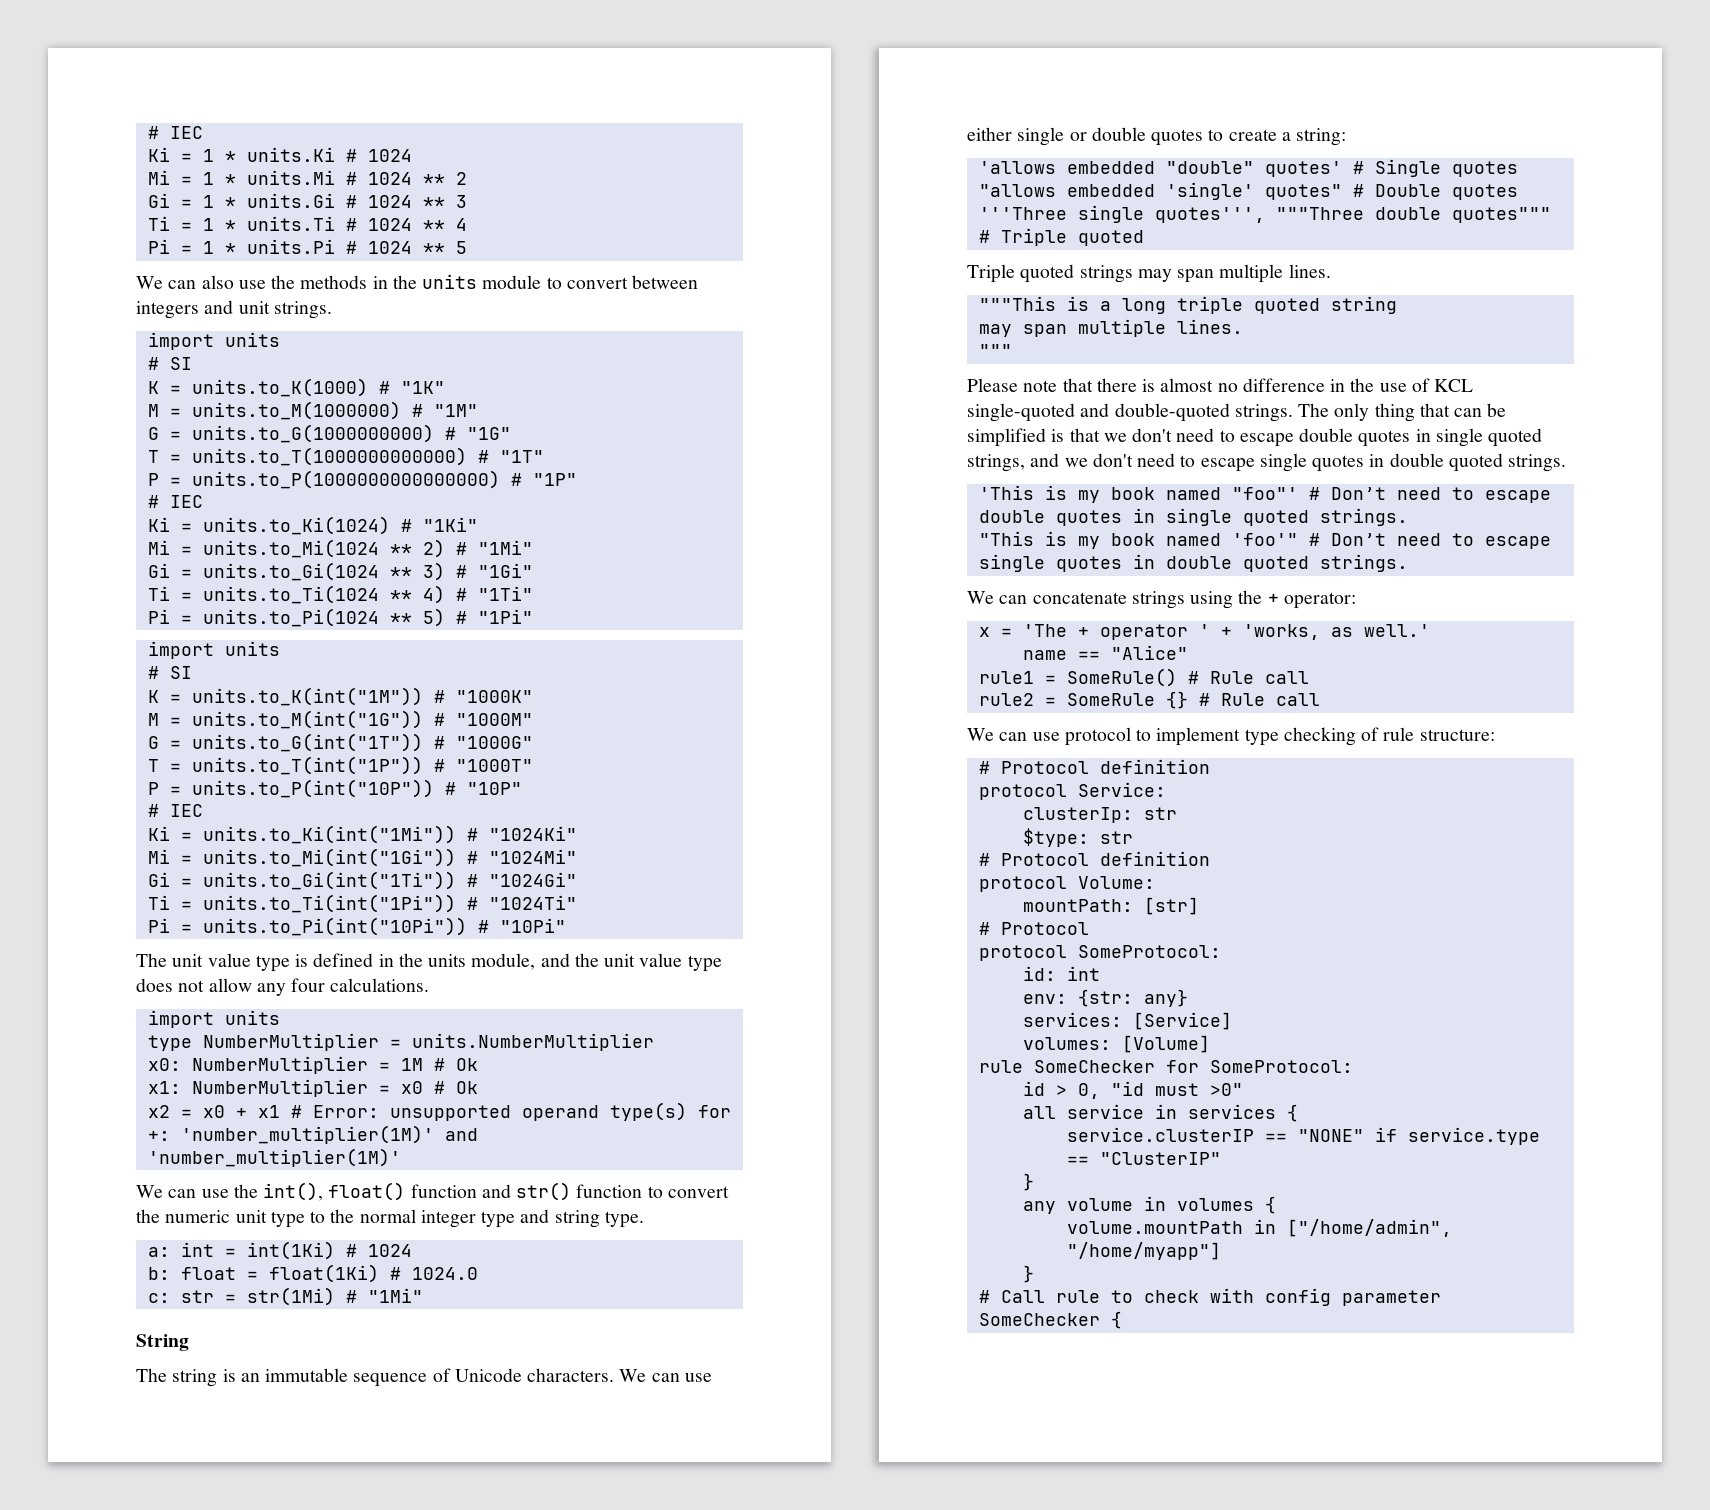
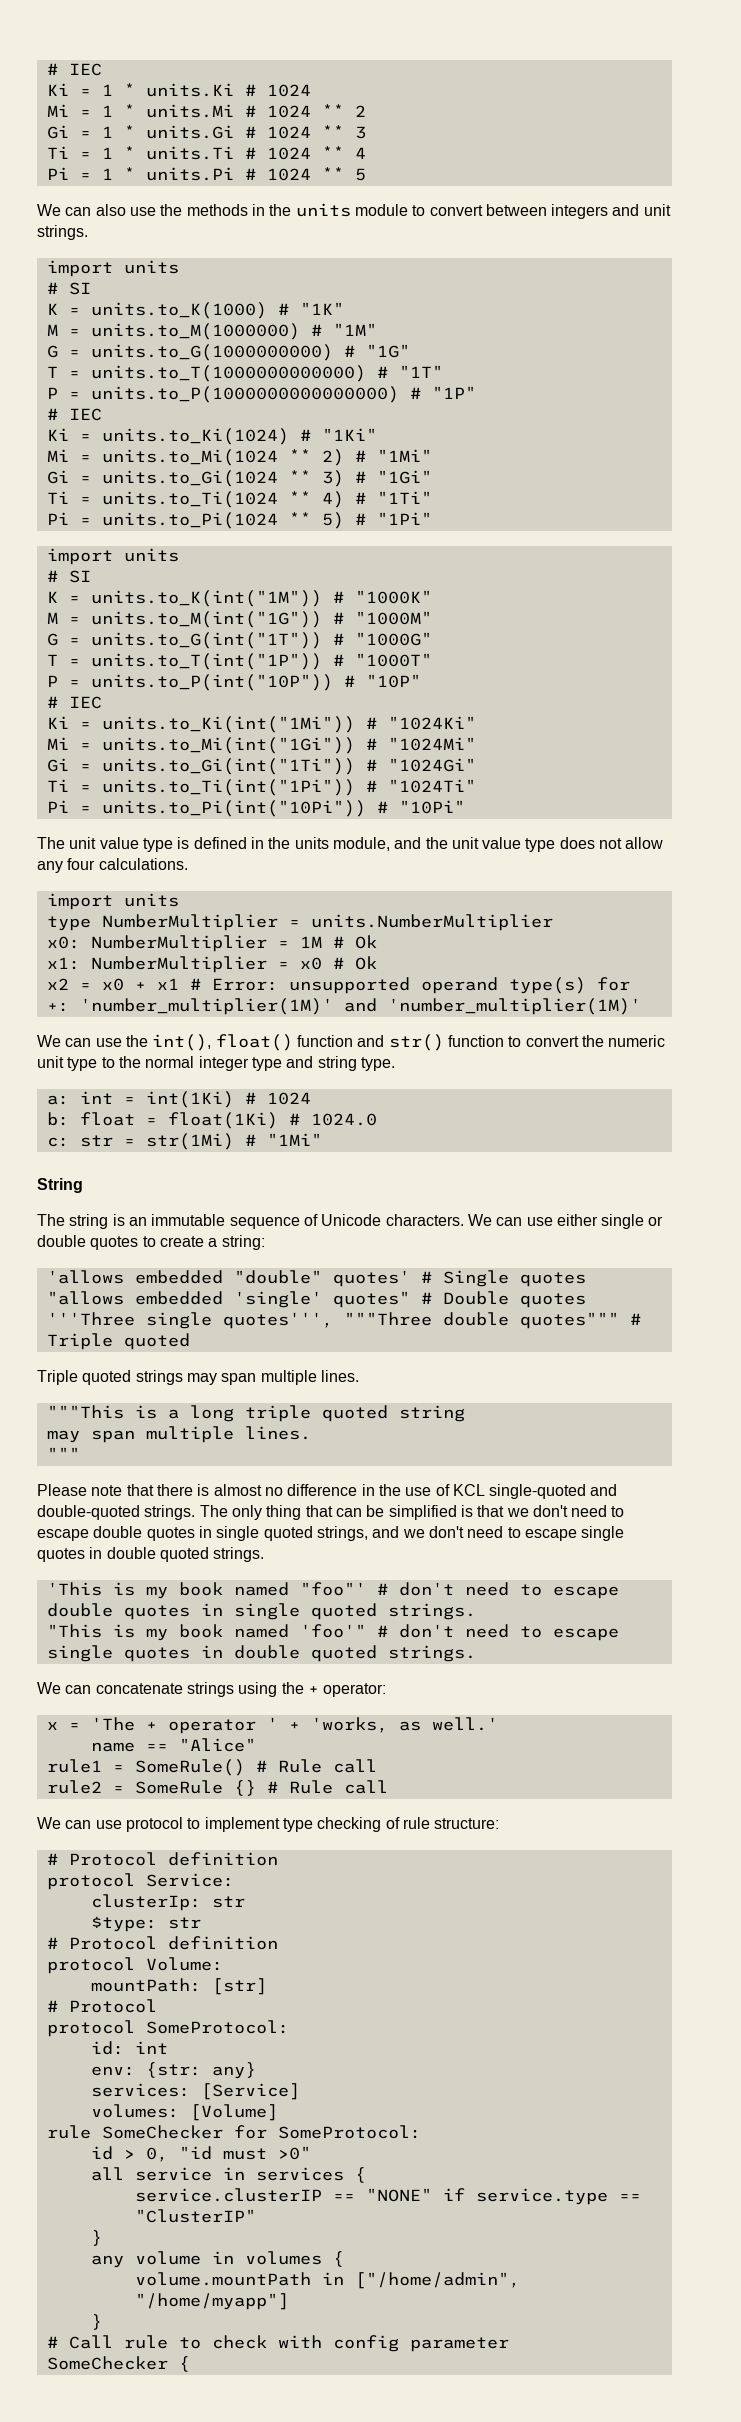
[1330,487,1386,500] Don’t -> [398,1582,454,1596] don't
[1330,533,1386,546] Don’t -> [398,1624,454,1638] don't

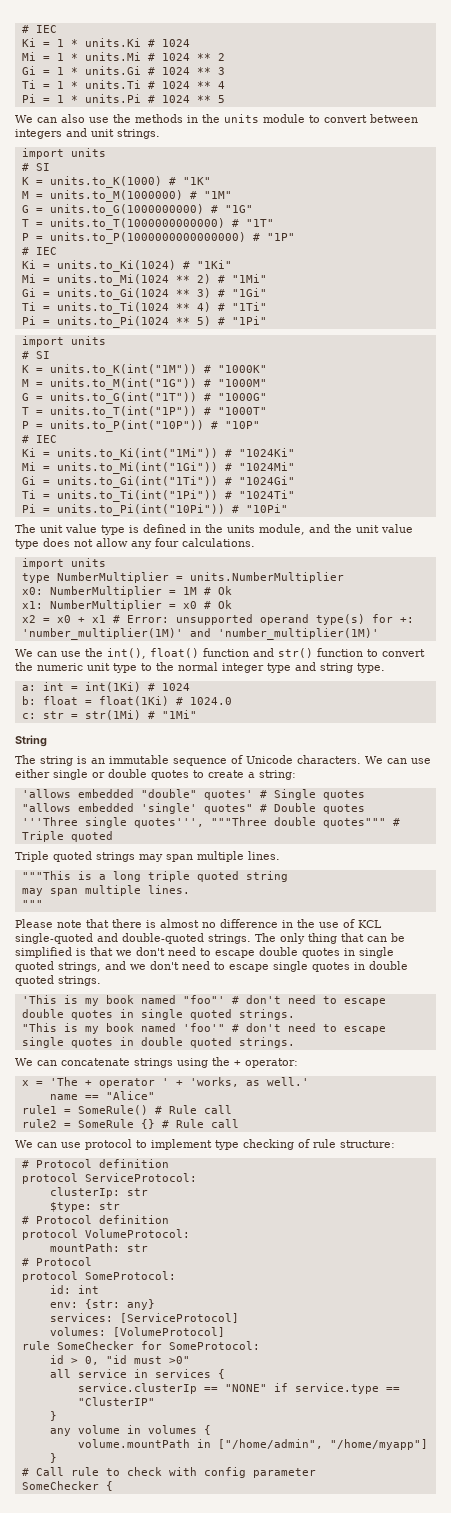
[145,1873,234,1887] Service: -> [84,1173,197,1182] ServiceProtocol:
[145,1957,223,1971] Volume: -> [84,1229,190,1238] VolumeProtocol:
[211,1978,267,1995] [str] -> [126,1244,148,1252] str
[200,2083,300,2100] [Service] -> [119,1313,239,1323] [ServiceProtocol]
[189,2104,278,2121] [Volume] -> [112,1327,225,1337] [VolumeProtocol]
[134,2188,322,2202] service.clusterIP -> [77,1383,197,1394] service.clusterIp

